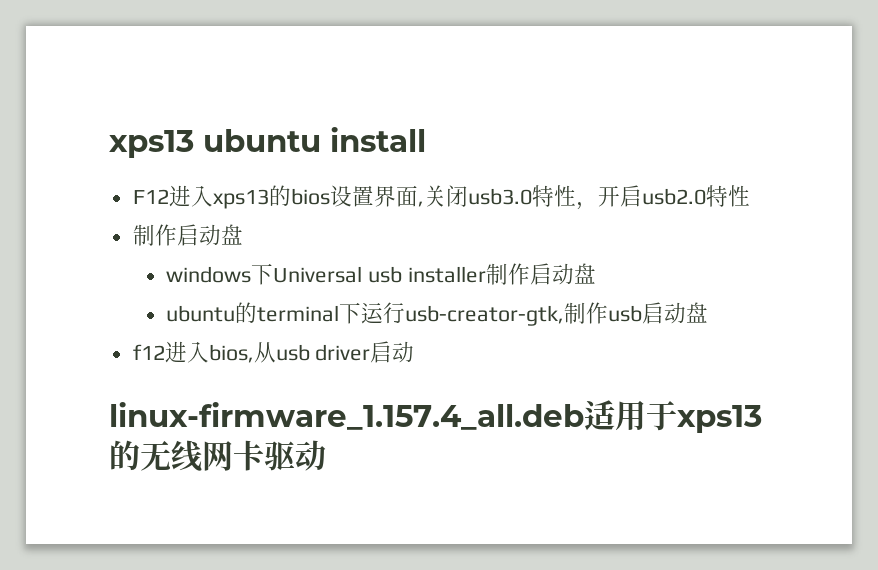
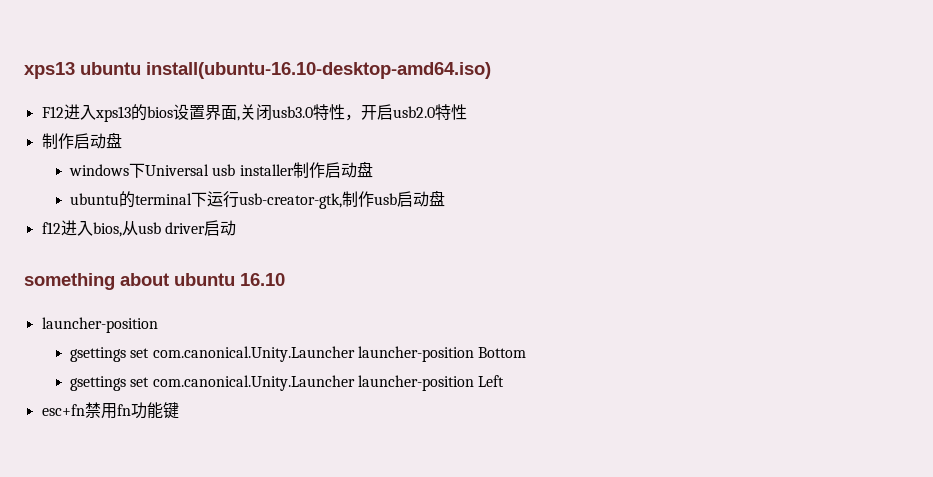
[330,127,426,152] install -> [146,62,491,79] install(ubuntu-16.10-desktop-amd64.iso)
[109,400,762,433] [109,440,326,472] linux-firmware_1.157.4_all.deb适用于xps13的无线网卡驱动 -> [24,273,285,290] [41,317,158,333] [69,346,527,362] [69,375,505,391] [41,402,179,419] something about ubuntu 16.10 // launcher-position // gsettings set com.canonical.Unity.Launcher launcher-position Bottom // gsettings set com.canonical.Unity.Launcher launcher-position Left // esc+fn禁用fn功能键

